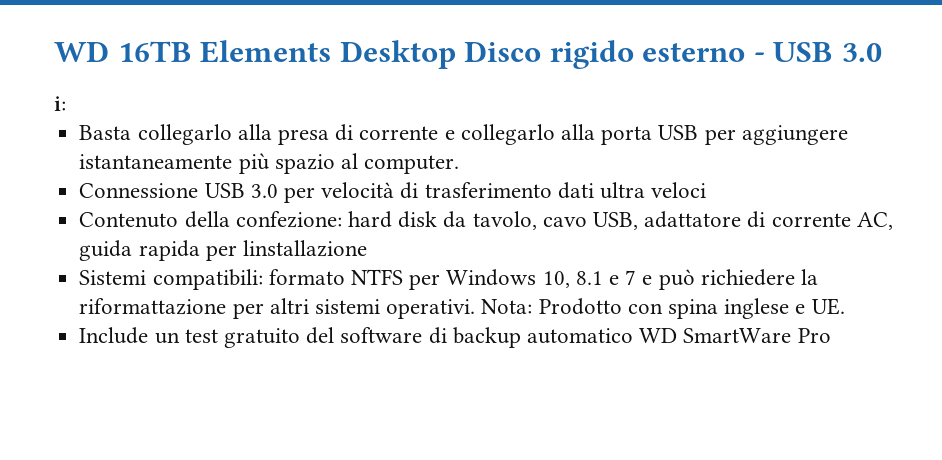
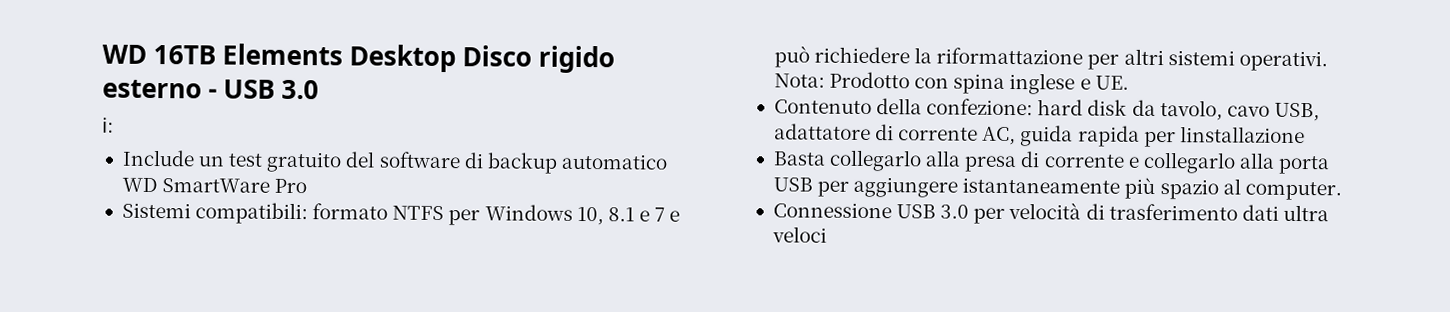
(66, 103) none -> [121,149,668,174] [121,177,308,194] [121,202,681,226] [773,45,1328,72] [773,71,1129,95] [773,98,1320,122] [773,123,1305,148] // Include un test gratuito del software di backup automatico WD SmartWare Pro // Sistemi compatibili: formato NTFS per Windows 10, 8.1 e 7 e può richiedere la riformattazione per altri sistemi operativi. Nota: Prodotto con spina inglese e UE. // Contenuto della confezione: hard disk da tavolo, cavo USB, adattatore di corrente AC, guida rapida per linstallazione
[79,211,893,230] [79,240,367,261] [79,269,819,290] [79,298,845,319] [79,327,831,348] // Contenuto della confezione: hard disk da tavolo, cavo USB, adattatore di corrente AC, guida rapida per linstallazione // Sistemi compatibili: formato NTFS per Windows 10, 8.1 e 7 e può richiedere la riformattazione per altri sistemi operativi. Nota: Prodotto con spina inglese e UE. // Include un test gratuito del software di backup automatico WD SmartWare Pro -> (827, 234) none

